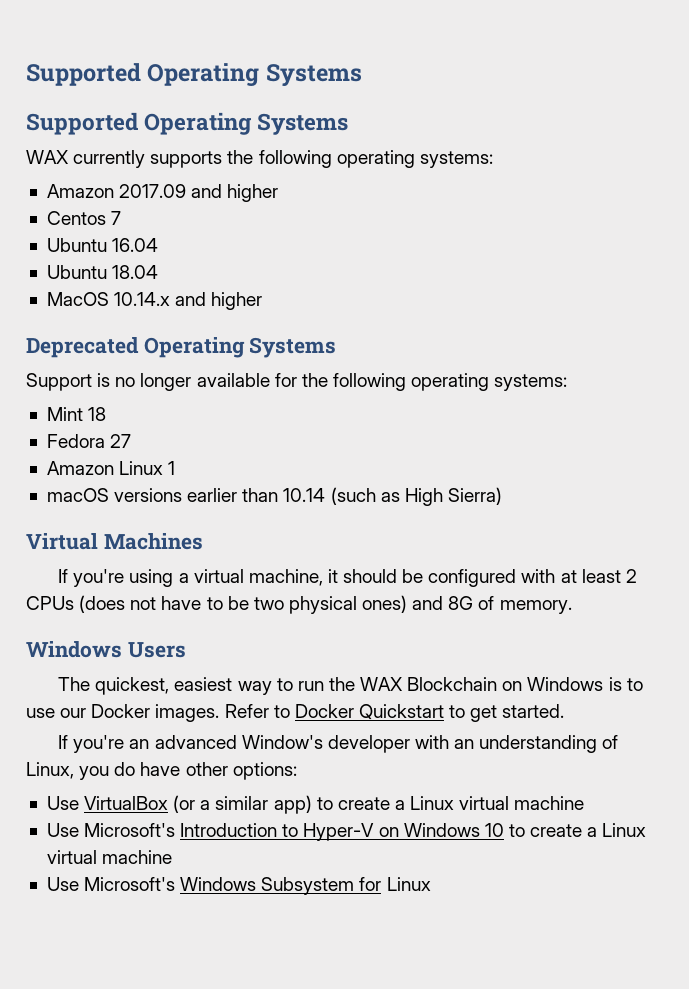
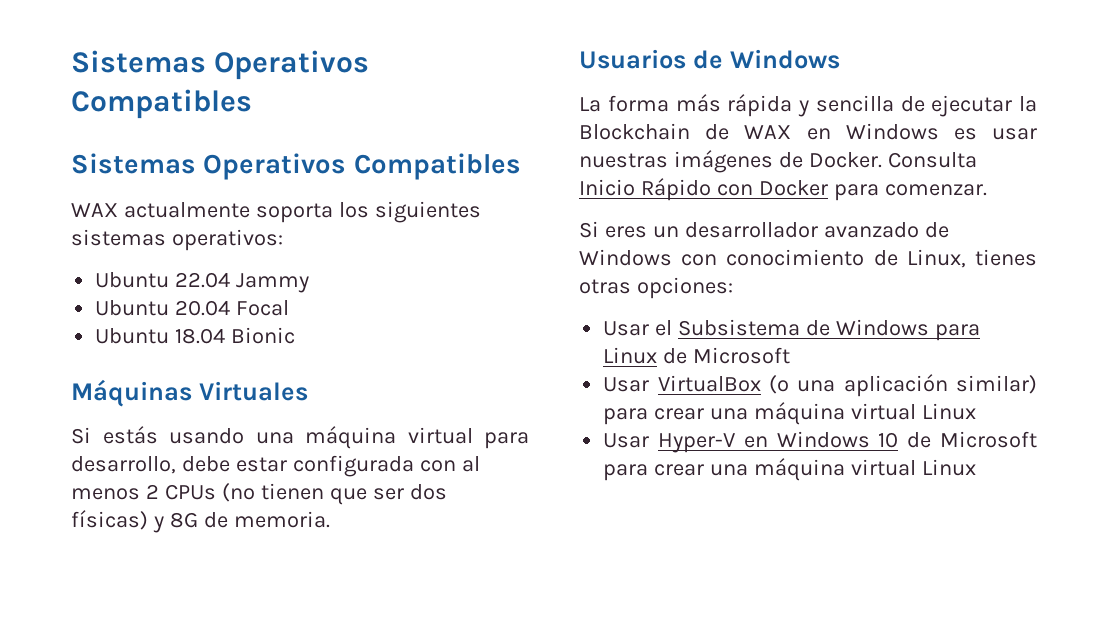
[26,63,362,87] [26,112,349,135] [26,150,493,168] [46,184,279,202] [46,211,122,225] [46,238,159,252] [46,265,159,279] [46,292,263,310] [26,337,337,358] [26,373,568,391] [46,407,107,421] [46,434,132,448] [46,461,176,475] [46,487,502,506] [26,533,203,550] [58,569,637,587] [26,595,572,614] [26,641,186,658] [58,677,643,695] [26,704,565,722] [58,735,619,753] [26,762,297,780] [46,795,585,814] [46,823,647,841] [46,850,173,864] [46,877,382,895] Supported Operating Systems // Supported Operating Systems // WAX currently supports the following operating systems: // Amazon 2017.09 and higher // Centos 7 // Ubuntu 16.04 // Ubuntu 18.04 // MacOS 10.14.x and higher // Deprecated Operating Systems // Support is no longer available for the following operating systems: // Mint 18 // Fedora 27 // Amazon Linux 1 // macOS versions earlier than 10.14 (such as High Sierra) // Virtual Machines // If you're using a virtual machine, it should be configured with at least 2 CPUs (does not have to be two physical ones) and 8G of memory. // Windows Users // The quickest, easiest way to run the WAX Blockchain on Windows is to use our Docker images. Refer to Docker Quickstart to get started. // If you're an advanced Window's developer with an understanding of Linux, you do have other options: // Use VirtualBox (or a similar app) to create a Linux virtual machine // Use Microsoft's Introduction to Hyper-V on Windows 10 to create a Linux virtual machine // Use Microsoft's Windows Subsystem for -> [71,50,370,80] [71,89,252,119] [71,153,521,180] [71,201,481,223] [71,229,283,251] [95,272,310,293] [95,300,290,316] [95,327,296,344] [71,379,308,407] [71,426,529,449] [71,455,480,477] [71,483,447,505] [71,510,330,533] [579,49,840,69] [579,94,1037,117] [579,123,1037,140] [579,150,977,173] [579,178,987,201] [579,221,949,238] [579,249,1037,268] [579,277,733,299] [603,319,980,341] [603,347,791,364] [603,374,1037,397] [603,402,976,425] [603,431,1037,453] [603,458,916,481] Sistemas Operativos Compatibles // Sistemas Operativos Compatibles // WAX actualmente soporta los siguientes sistemas operativos: // Ubuntu 22.04 Jammy // Ubuntu 20.04 Focal // Ubuntu 18.04 Bionic // Máquinas Virtuales // Si estás usando una máquina virtual para desarrollo, debe estar configurada con al menos 2 CPUs (no tienen que ser dos físicas) y 8G de memoria. // Usuarios de Windows // La forma más rápida y sencilla de ejecutar la Blockchain de WAX en Windows es usar nuestras imágenes de Docker. Consulta Inicio Rápido con Docker para comenzar. // Si eres un desarrollador avanzado de Windows con conocimiento de Linux, tienes otras opciones: // Usar el Subsistema de Windows para Linux de Microsoft // Usar VirtualBox (o una aplicación similar) para crear una máquina virtual Linux // Usar Hyper-V en Windows 10 de Microsoft para crear una máquina virtual

